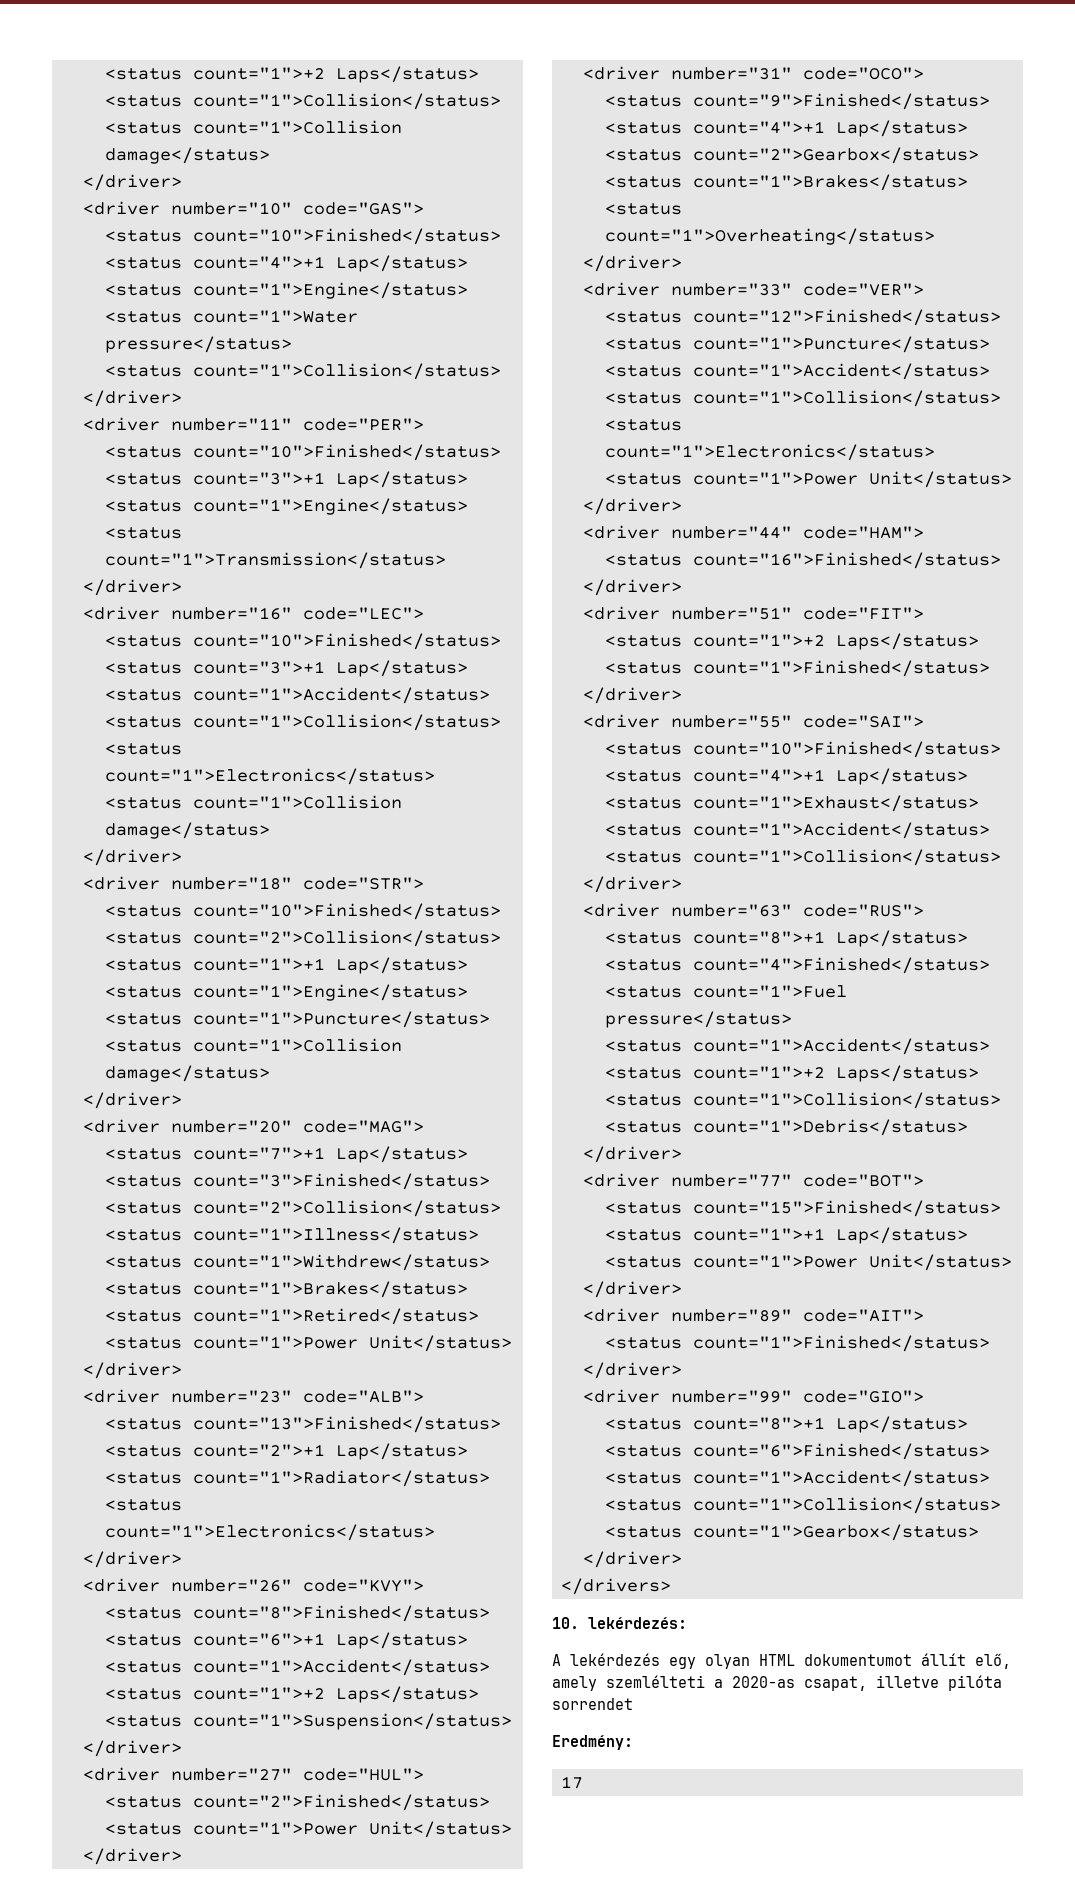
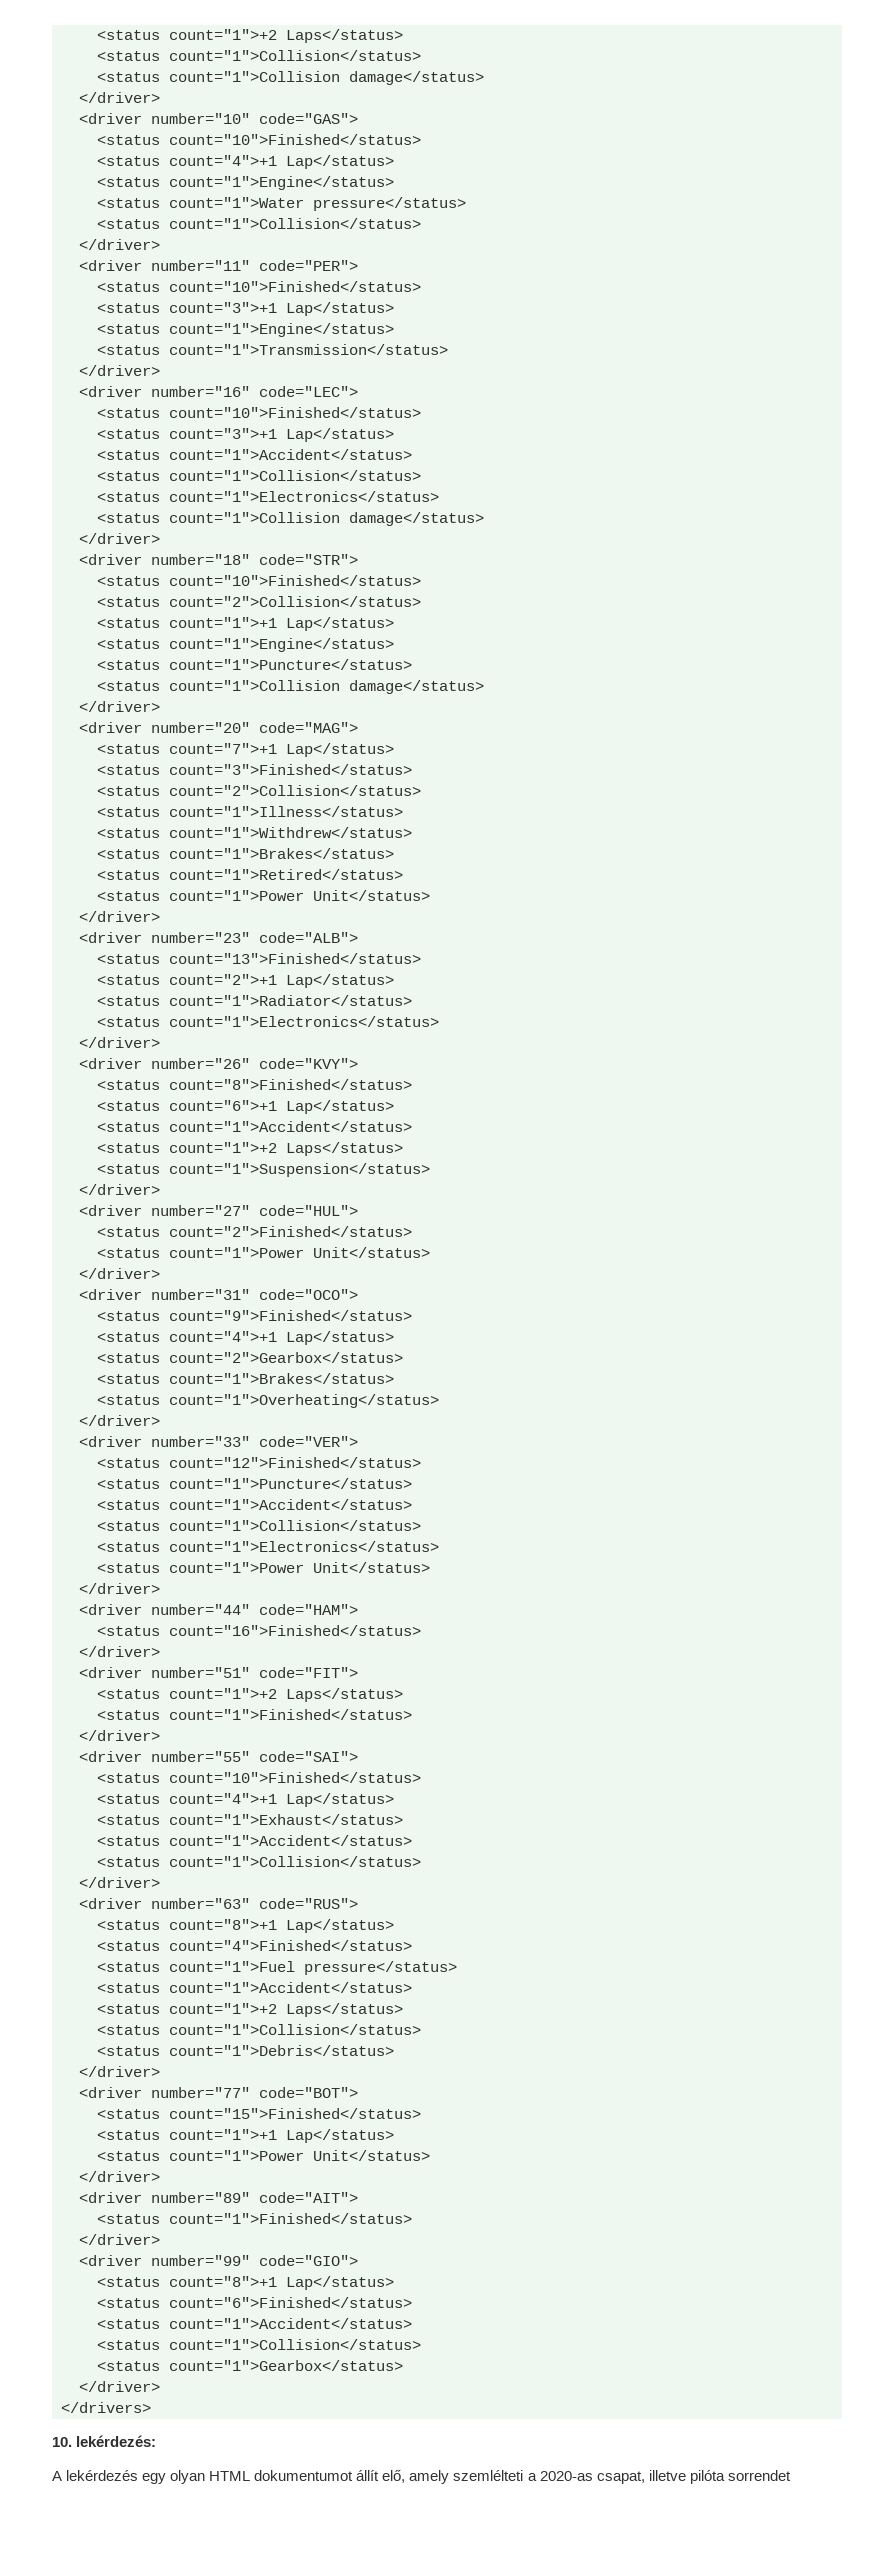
[552,1735,633,1750] [561,1776,583,1789] // Eredmény: // 17 -> (791, 2475) none

